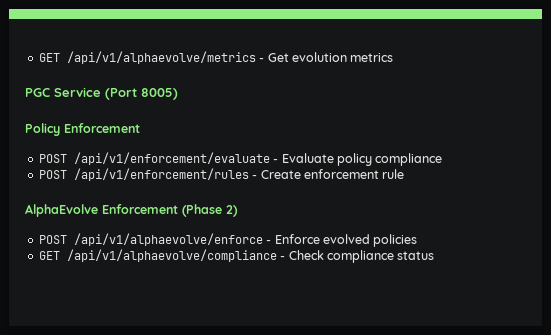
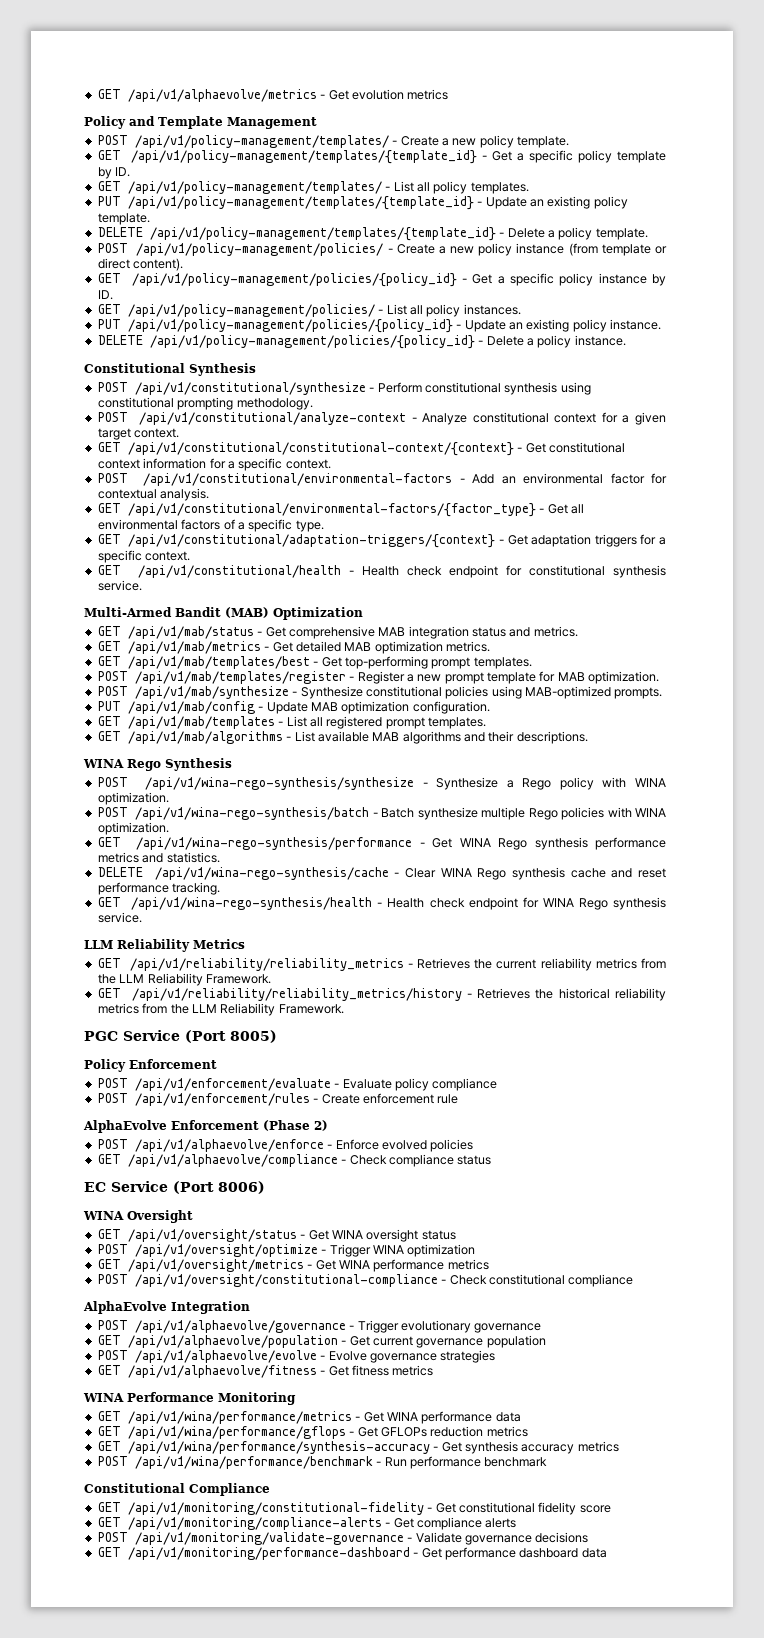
(394, 57) none -> [84,116,317,129] [97,135,569,148] [97,150,666,164] [97,167,131,179] [97,181,529,194] [97,196,628,210] [97,213,150,225] [97,227,648,241] [97,243,668,256] [97,258,184,271] [97,273,666,287] [97,290,113,300] [97,304,521,317] [97,319,661,333] [97,335,626,349] [84,363,256,376] [97,382,591,395] [97,397,313,410] [97,412,666,425] [97,428,180,440] [97,442,625,456] [97,458,331,471] [97,473,667,486] [97,488,210,501] [97,503,584,517] [97,519,324,532] [97,534,666,548] [97,550,191,563] [97,565,667,578] [97,580,142,591] [84,607,363,620] [97,626,578,639] [97,641,490,654] [97,656,532,669] [97,671,660,684] [97,686,663,699] [97,701,490,714] [97,716,486,729] [97,731,588,744] [83,758,232,771] [97,777,666,790] [97,792,169,805] [97,807,666,820] [97,822,169,835] [97,837,666,850] [97,852,220,863] [97,867,666,880] [97,882,221,895] [97,897,667,910] [97,912,142,923] [84,939,245,952] [97,958,666,971] [97,973,271,986] [97,988,666,1001] [97,1003,344,1016] // Policy and Template Management // POST /api/v1/policy-management/templates/ - Create a new policy template. // GET /api/v1/policy-management/templates/{template_id} - Get a specific policy template by ID. // GET /api/v1/policy-management/templates/ - List all policy templates. // PUT /api/v1/policy-management/templates/{template_id} - Update an existing policy template. // DELETE /api/v1/policy-management/templates/{template_id} - Delete a policy template. // POST /api/v1/policy-management/policies/ - Create a new policy instance (from template or direct content). // GET /api/v1/policy-management/policies/{policy_id} - Get a specific policy instance by ID. // GET /api/v1/policy-management/policies/ - List all policy instances. // PUT /api/v1/policy-management/policies/{policy_id} - Update an existing policy instance. // DELETE /api/v1/policy-management/policies/{policy_id} - Delete a policy instance. // Constitutional Synthesis // POST /api/v1/constitutional/synthesize - Perform constitutional synthesis using constitutional prompting methodology. // POST /api/v1/constitutional/analyze-context - Analyze constitutional context for a given target context. // GET /api/v1/constitutional/constitutional-context/{context} - Get constitutional context information for a specific context. // POST /api/v1/constitutional/environmental-factors - Add an environmental factor for contextual analysis. // GET /api/v1/constitutional/environmental-factors/{factor_type} - Get all environmental factors of a specific type. // GET /api/v1/constitutional/adaptation-triggers/{context} - Get adaptation triggers for a specific context. // GET /api/v1/constitutional/health - Health check endpoint for constitutional synthesis service. // Multi-Armed Bandit (MAB) Optimization // GET /api/v1/mab/status - Get comprehensive MAB integration status and metrics. // GET /api/v1/mab/metrics - Get detailed MAB optimization metrics. // GET /api/v1/mab/templates/best - Get top-performing prompt templates. // POST /api/v1/mab/templates/register - Register a new prompt template for MAB optimization. // POST /api/v1/mab/synthesize - Synthesize constitutional policies using MAB-optimized prompts. // PUT /api/v1/mab/config - Update MAB optimization configuration. // GET /api/v1/mab/templates - List all registered prompt templates. // GET /api/v1/mab/algorithms - List available MAB algorithms and their descriptions. // WINA Rego Synthesis // POST /api/v1/wina-rego-synthesis/synthesize - Synthesize a Rego policy with WINA optimization. // POST /api/v1/wina-rego-synthesis/batch - Batch synthesize multiple Rego policies with WINA optimization. // GET /api/v1/wina-rego-synthesis/performance - Get WINA Rego synthesis performance metrics and statistics. // DELETE /api/v1/wina-rego-synthesis/cache - Clear WINA Rego synthesis cache and reset performance tracking. // GET /api/v1/wina-rego-synthesis/health - Health check endpoint for WINA Rego synthesis service. // LLM Reliability Metrics // GET /api/v1/reliability/reliability_metrics - Retrieves the current reliability metrics from the LLM Reliability Framework. // GET /api/v1/reliability/reliability_metrics/history - Retrieves the historical reliability metrics from the LLM Reliability Framework.
(435, 255) none -> [84,1181,265,1194] [83,1210,193,1223] [97,1229,456,1242] [97,1244,476,1257] [97,1259,489,1272] [97,1274,634,1287] [83,1301,250,1314] [97,1320,542,1333] [97,1335,546,1348] [97,1350,496,1363] [97,1365,434,1378] [83,1392,296,1405] [97,1411,521,1424] [97,1426,528,1439] [97,1441,619,1454] [97,1456,548,1469] [84,1483,270,1496] [97,1502,611,1515] [97,1517,517,1530] [97,1532,589,1545] [97,1547,607,1560] // EC Service (Port 8006) // WINA Oversight // GET /api/v1/oversight/status - Get WINA oversight status // POST /api/v1/oversight/optimize - Trigger WINA optimization // GET /api/v1/oversight/metrics - Get WINA performance metrics // POST /api/v1/oversight/constitutional-compliance - Check constitutional compliance // AlphaEvolve Integration // POST /api/v1/alphaevolve/governance - Trigger evolutionary governance // GET /api/v1/alphaevolve/population - Get current governance population // POST /api/v1/alphaevolve/evolve - Evolve governance strategies // GET /api/v1/alphaevolve/fitness - Get fitness metrics // WINA Performance Monitoring // GET /api/v1/wina/performance/metrics - Get WINA performance data // GET /api/v1/wina/performance/gflops - Get GFLOPs reduction metrics // GET /api/v1/wina/performance/synthesis-accuracy - Get synthesis accuracy metrics // POST /api/v1/wina/performance/benchmark - Run performance benchmark // Constitutional Compliance // GET /api/v1/monitoring/constitutional-fidelity - Get constitutional fidelity score // GET /api/v1/monitoring/compliance-alerts - Get compliance alerts // POST /api/v1/monitoring/validate-governance - Validate governance decisions // GET /api/v1/monitoring/performance-dashboard - Get performance dashboard data

